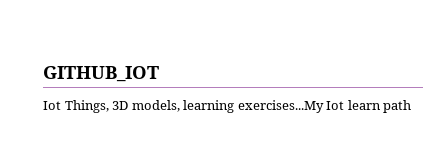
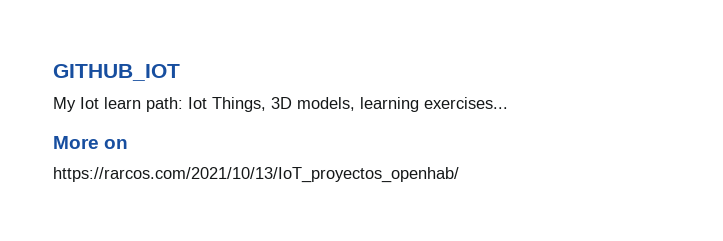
(159, 74) none -> [53,97,183,112] My Iot learn path:
[237,100,412,113] exercises...My Iot learn path -> [424,97,508,109] [53,136,129,149] [53,167,459,183] exercises... // More on // https://rarcos.com/2021/10/13/IoT_proyectos_openhab/

